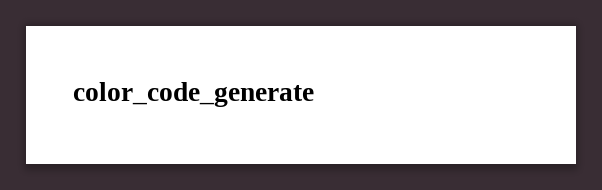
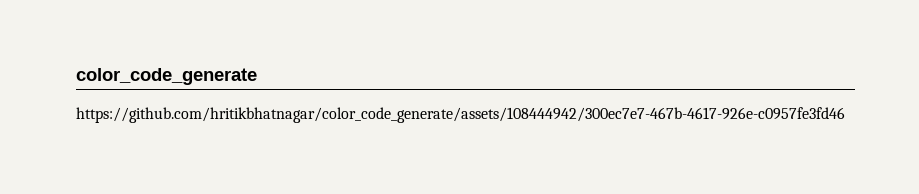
(314, 94) none -> [76,107,845,123] // https://github.com/hritikbhatnagar/color_code_generate/assets/108444942/300ec7e7-467b-4617-926e-c0957fe3fd46

